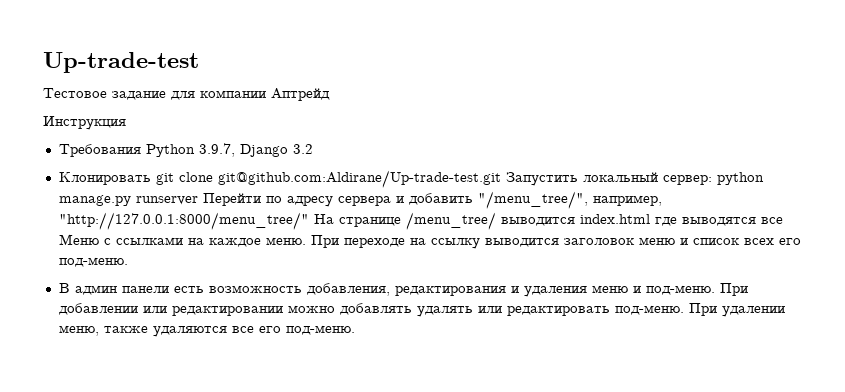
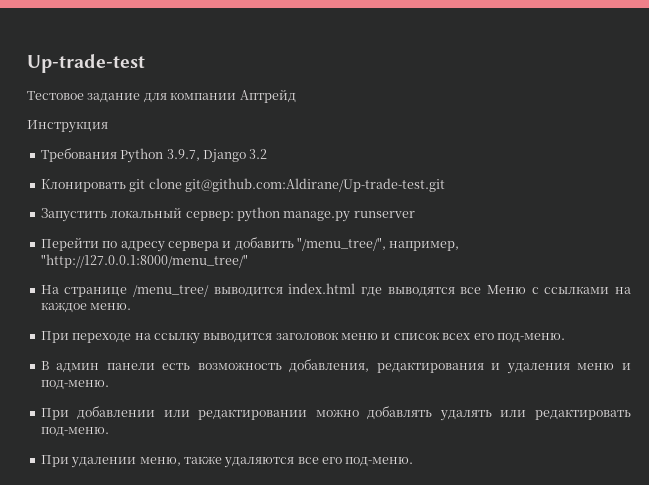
(501, 179) none -> (445, 185) //
(198, 200) none -> (415, 214) //
(309, 221) none -> (248, 261) //
(306, 241) none -> (132, 306) //
(715, 290) none -> (109, 385) //
(684, 310) none -> (109, 432) //

